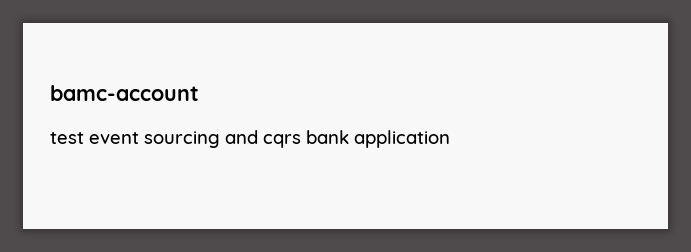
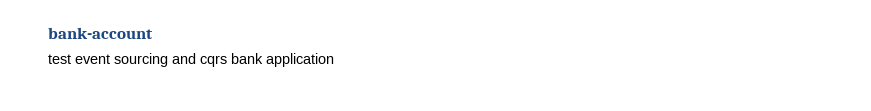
[50,85,199,101] bamc-account -> [48,27,153,39] bank-account

